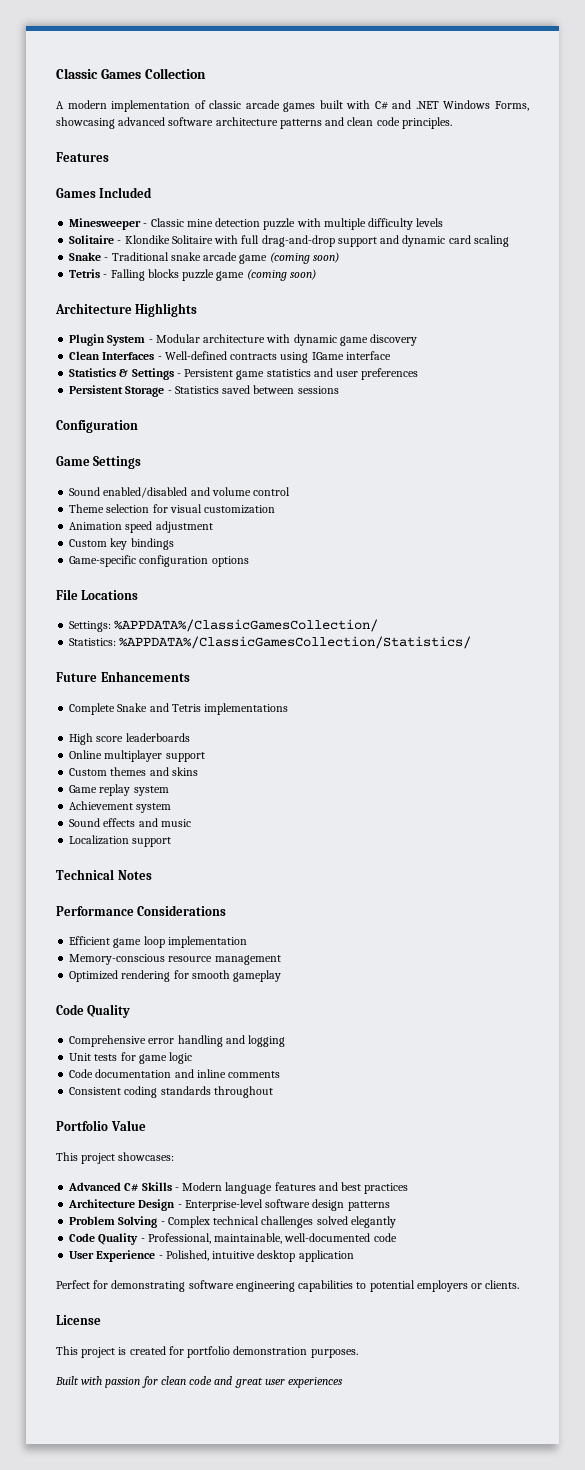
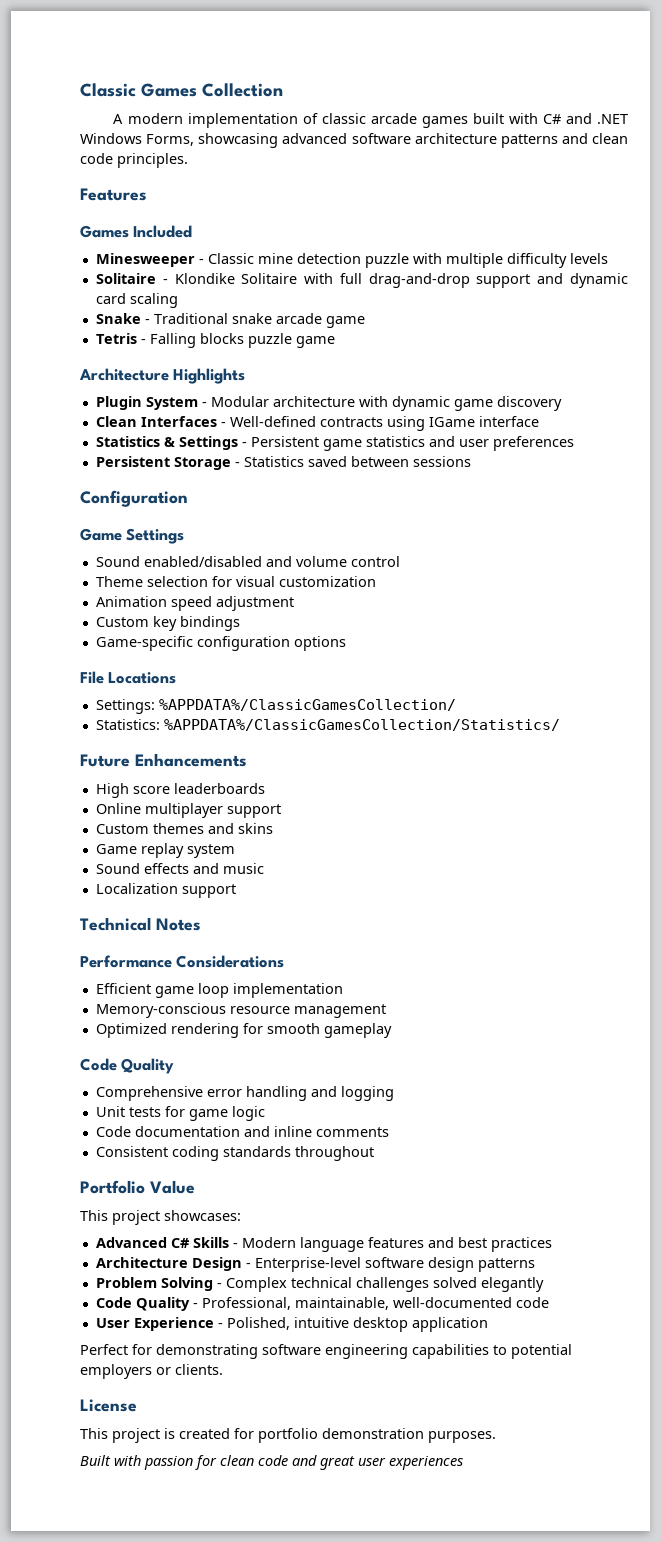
[269,252,339,264] (coming soon) -> (365, 322) none
[246,269,316,281] (coming soon) -> (335, 342) none
[69,703,289,715] // Complete Snake and Tetris implementations -> (247, 760) none
[69,801,172,813] // Achievement system -> (235, 851) none

